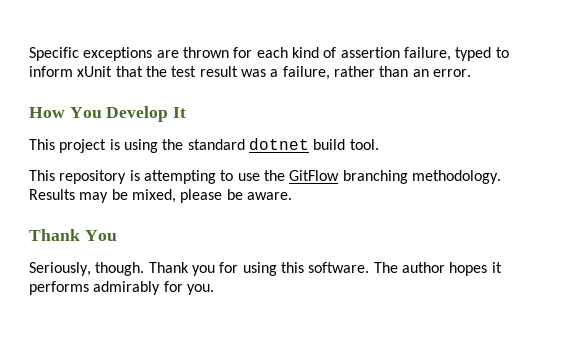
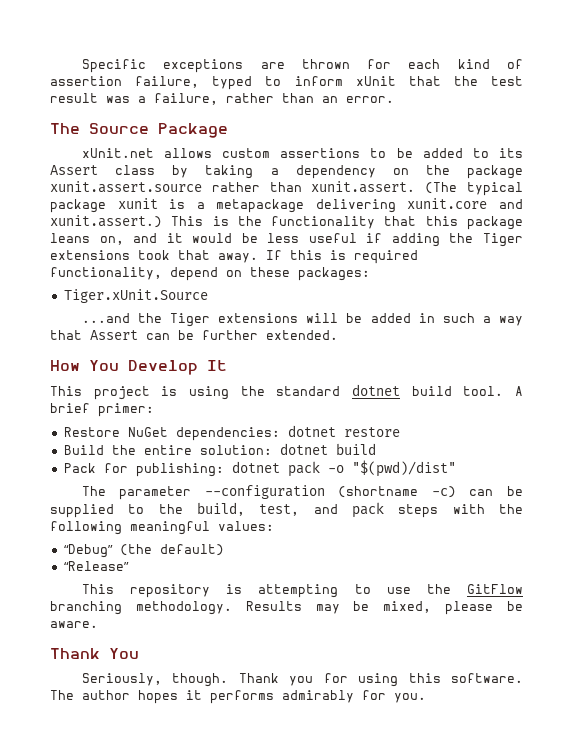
(471, 73) none -> [50,123,228,138] [81,148,523,158] [50,165,523,179] [50,181,523,196] [50,198,523,213] [50,215,523,230] [50,233,523,247] [50,250,418,264] [50,267,370,281] [63,289,208,303] [81,313,523,327] [50,330,338,340] // The Source Package // xUnit.net allows custom assertions to be added to its Assert class by taking a dependency on the package xunit.assert.source rather than xunit.assert. (The typical package xunit is a metapackage delivering xunit.core and xunit.assert.) This is the functionality that this package leans on, and it would be less useful if adding the Tiger extensions took that away. If this is required functionality, depend on these packages: // Tiger.xUnit.Source // ...and the Tiger extensions will be added in such a way that Assert can be further extended.
(379, 144) none -> [515,386,523,396] [50,403,154,417] [63,425,400,441] [63,443,376,455] [63,460,456,477] [81,485,523,500] [50,502,523,518] [50,521,274,535] [63,544,224,558] [63,561,129,571] A brief primer: // Restore NuGet dependencies: dotnet restore // Build the entire solution: dotnet build // Pack for publishing: dotnet pack -o "$(pwd)/dist" // The parameter --configuration (shortname -c) can be supplied to the build, test, and pack steps with the following meaningful values: // “Debug” (the default) // “Release”

